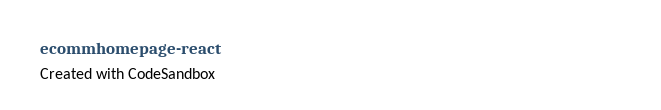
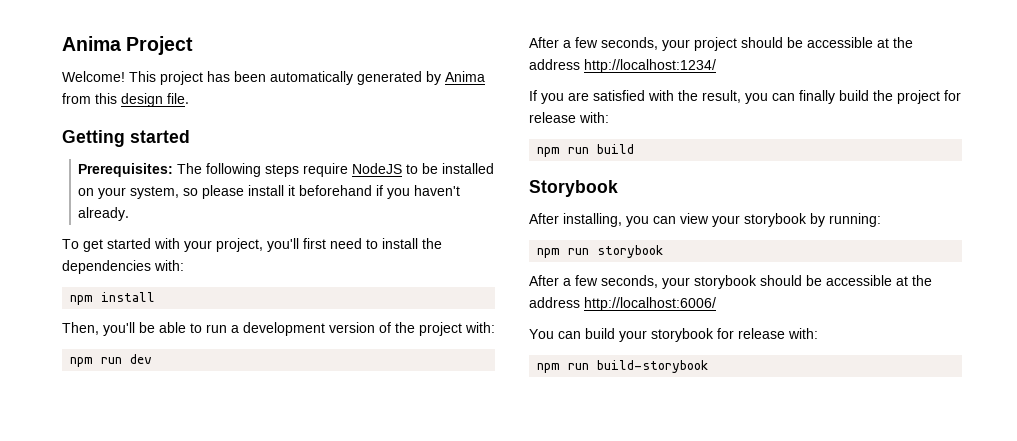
[40,42,222,57] [40,68,216,79] ecommhomepage-react // Created with CodeSandbox -> [62,36,194,55] [62,71,485,85] [62,93,189,107] [62,130,190,147] [78,163,495,177] [78,185,461,199] [78,207,130,221] [62,238,442,252] [62,260,184,274] [70,292,156,305] [62,322,495,336] [70,354,153,367] [529,37,913,51] [529,59,716,73] [529,90,961,104] [529,112,609,123] [537,144,635,157] [529,180,618,197] [529,213,881,227] [537,245,664,258] [529,275,932,289] [529,297,716,311] [529,328,818,342] [537,360,709,373] Anima Project // Welcome! This project has been automatically generated by Anima from this design file. // Getting started // Prerequisites: The following steps require NodeJS to be installed on your system, so please install it beforehand if you haven't already. // To get started with your project, you'll first need to install the dependencies with: // npm install // Then, you'll be able to run a development version of the project with: // npm run dev // After a few seconds, your project should be accessible at the address http://localhost:1234/ // If you are satisfied with the result, you can finally build the project for release with: // npm run build // Storybook // After installing, you can view your storybook by running: // npm run storybook // After a few seconds, your storybook should be accessible at the address http://localhost:6006/ // You can build your storybook for release with: // npm run build-storybook

